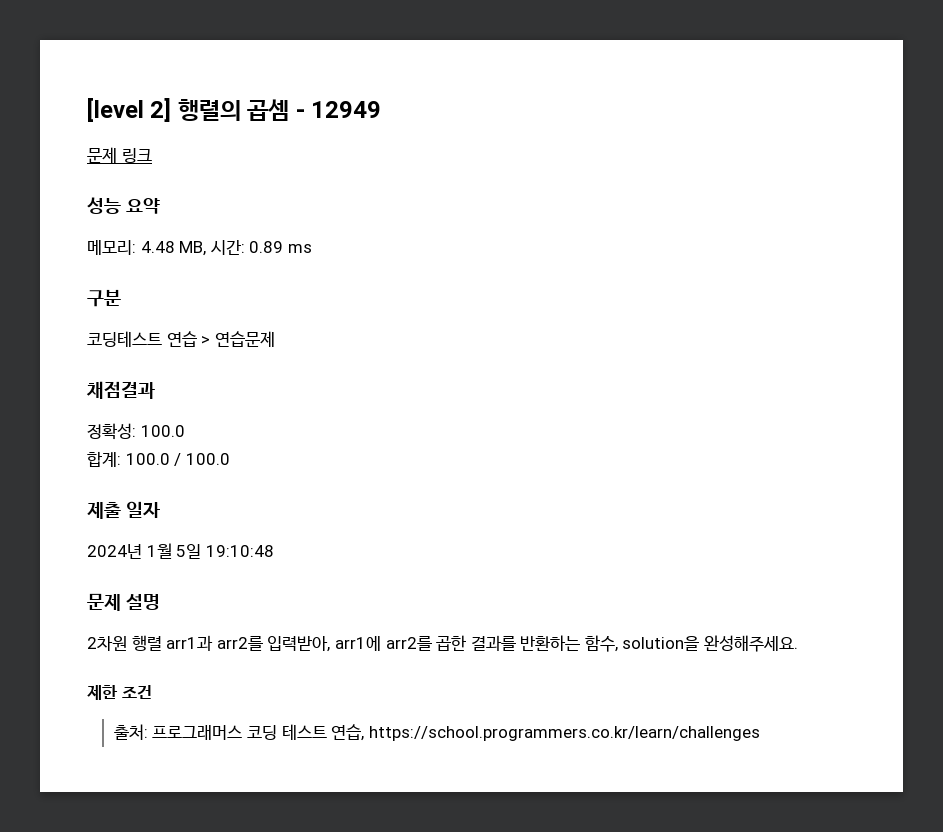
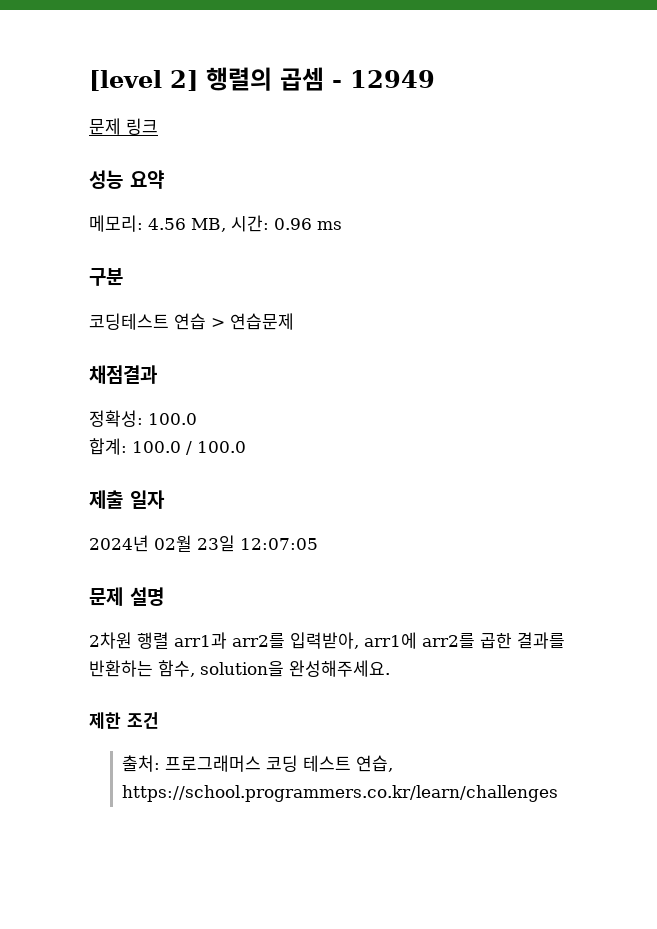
[140,241,175,253] 4.48 -> [148,218,186,230] 4.56
[249,241,284,253] 0.89 -> [274,218,312,230] 0.96
[146,543,274,559] 1월 5일 19:10:48 -> [154,535,318,552] 02월 23일 12:07:05

